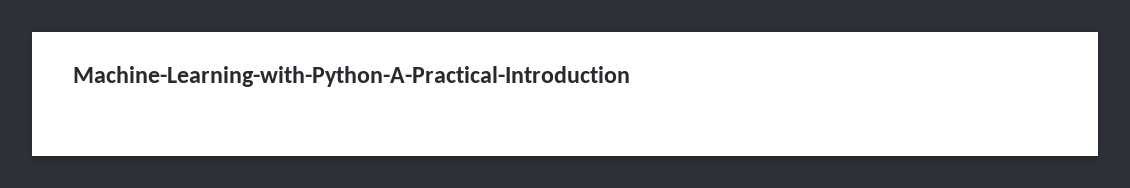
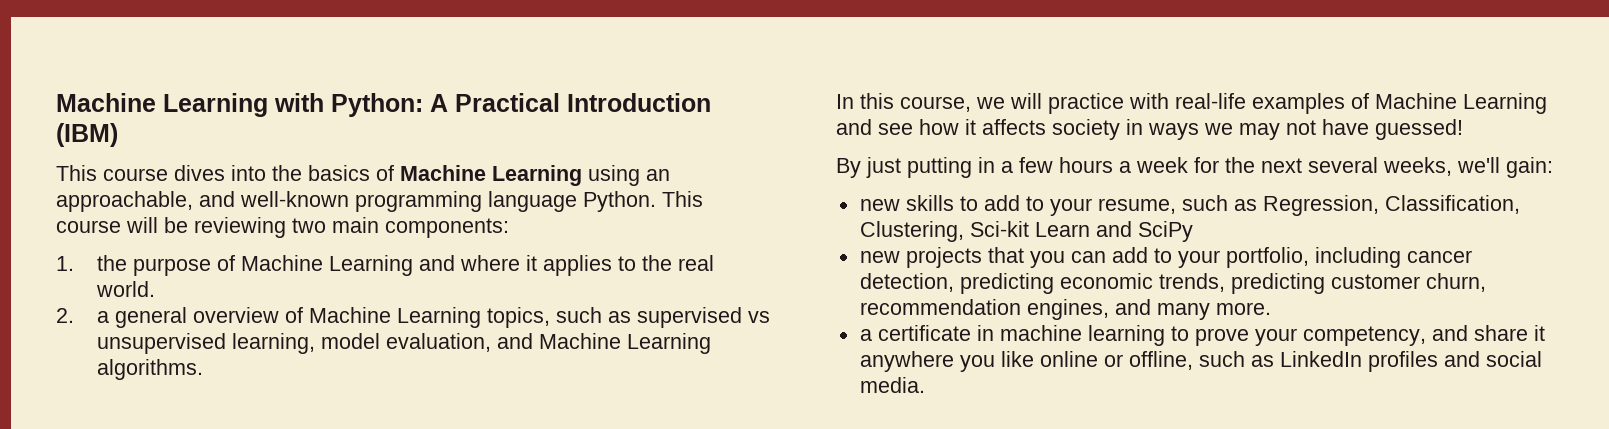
[73,66,630,87] Machine-Learning-with-Python-A-Practical-Introduction -> [56,93,711,117] [56,123,118,147] [56,165,670,186] [56,191,703,212] [56,217,509,238] [56,255,714,276] [95,281,155,297] [56,307,770,328] [96,333,711,354] [96,359,203,380] [836,93,1547,114] [836,119,1463,140] [836,157,1553,178] [859,195,1520,216] [859,221,1193,242] [859,247,1472,268] [859,273,1486,294] [859,299,1271,320] [859,325,1545,346] [859,351,1542,372] [859,377,925,393] Machine Learning with Python: A Practical Introduction (IBM) // This course dives into the basics of Machine Learning using an approachable, and well-known programming language Python. This course will be reviewing two main components: // 1. the purpose of Machine Learning and where it applies to the real world. // 2. a general overview of Machine Learning topics, such as supervised vs unsupervised learning, model evaluation, and Machine Learning algorithms. // In this course, we will practice with real-life examples of Machine Learning and see how it affects society in ways we may not have guessed! // By just putting in a few hours a week for the next several weeks, we'll gain: // new skills to add to your resume, such as Regression, Classification, Clustering, Sci-kit Learn and SciPy // new projects that you can add to your portfolio, including cancer detection, predicting economic trends, predicting customer churn, recommendation engines, and many more. // a certificate in machine learning to prove your competency, and share it anywhere you like online or offline, such as LinkedIn profiles and social media.

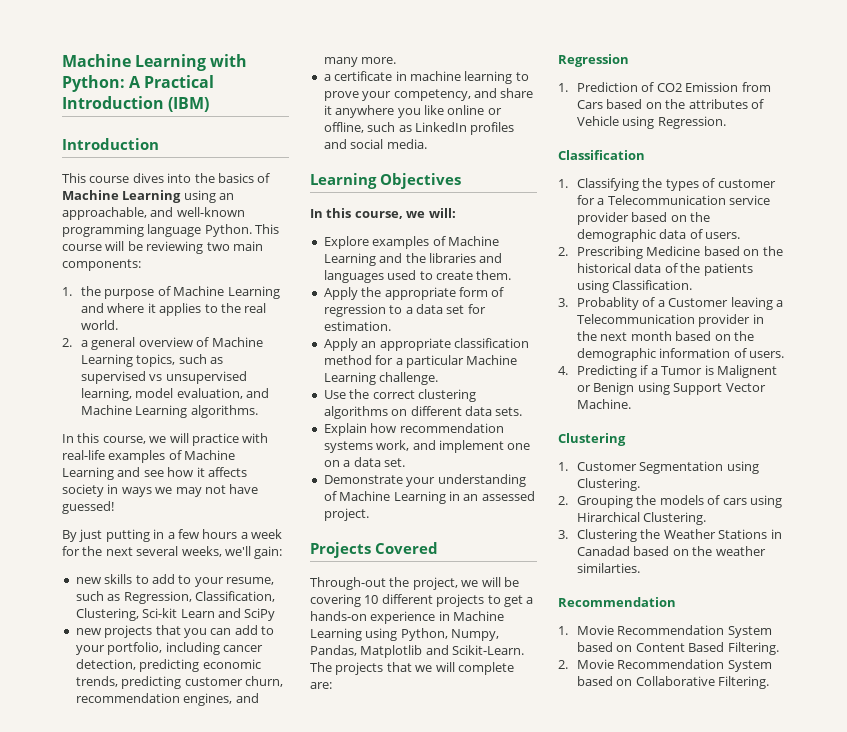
(118, 135) none -> [62,138,159,150] // Introduction
(925, 385) none -> [310,173,461,189] [310,208,456,219] [323,236,499,249] [323,253,503,266] [323,270,512,283] [323,287,505,300] [323,304,486,317] [323,321,391,331] [323,338,529,351] [323,355,518,368] [323,372,439,385] [323,389,476,402] [323,406,523,419] [323,423,504,436] [323,440,531,453] [323,457,405,467] [323,474,526,487] [323,491,535,504] [323,508,369,521] [310,542,438,558] [310,577,519,590] [310,594,534,607] [310,611,505,624] [310,628,500,641] [310,645,525,658] [310,662,514,675] [310,682,332,689] [558,54,629,67] [558,82,771,92] [577,99,764,109] [577,116,726,129] [558,150,645,160] [558,178,776,191] [577,195,771,205] [577,212,711,225] [577,229,741,242] [558,246,783,259] [577,263,753,276] [577,280,693,293] [558,297,783,310] [577,314,764,327] [577,331,754,341] [577,348,785,361] [558,365,777,378] [577,382,766,395] [577,399,632,409] [558,433,626,446] [558,461,759,474] [577,478,641,491] [558,495,782,508] [577,512,707,525] [558,529,782,542] [577,546,766,556] [577,563,641,573] [558,597,676,607] [558,625,772,638] [577,642,779,655] [558,659,772,672] [577,676,770,689] // Learning Objectives // In this course, we will: // Explore examples of Machine Learning and the libraries and languages used to create them. // Apply the appropriate form of regression to a data set for estimation. // Apply an appropriate classification method for a particular Machine Learning challenge. // Use the correct clustering algorithms on different data sets. // Explain how recommendation systems work, and implement one on a data set. // Demonstrate your understanding of Machine Learning in an assessed project. // Projects Covered // Through-out the project, we will be covering 10 different projects to get a hands-on experience in Machine Learning using Python, Numpy, Pandas, Matplotlib and Scikit-Learn. The projects that we will complete are: // Regression // 1. Prediction of CO2 Emission from Cars based on the attributes of Vehicle using Regression. // Classification // 1. Classifying the types of customer for a Telecommunication service provider based on the demographic data of users. // 2. Prescribing Medicine based on the historical data of the patients using Classification. // 3. Probablity of a Customer leaving a Telecommunication provider in the next month based on the demographic information of users. // 4. Predicting if a Tumor is Malignent or Benign using Support Vector Machine. // Clustering // 1. Customer Segmentation using Clustering. // 2. Grouping the models of cars using Hirarchical Clustering. // 3. Clustering the Weather Stations in Canadad based on the weather similarties. // Recommendation // 1. Movie Recommendation System based on Content Based Filtering. // 2. Movie Recommendation System based on Collaborative Filtering.

